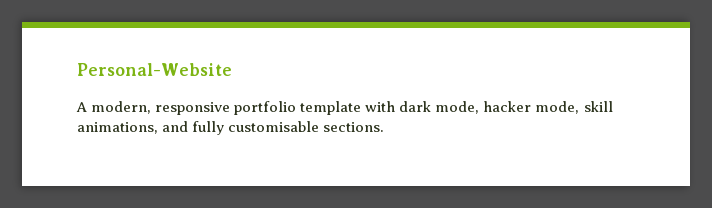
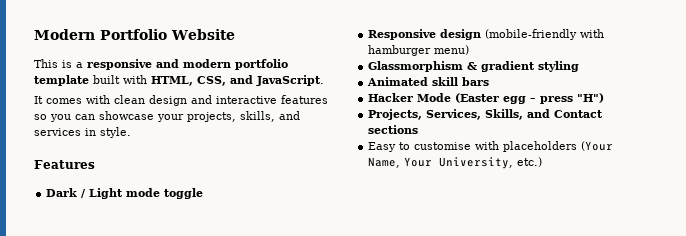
[77,63,232,76] [76,101,613,115] [77,121,385,135] Personal-Website // A modern, responsive portfolio template with dark mode, hacker mode, skill animations, and fully customisable sections. -> [34,29,235,40] [34,59,288,70] [34,75,324,86] [34,95,328,106] [34,111,300,122] [34,127,131,138] [34,160,95,169] [46,188,204,199] [368,29,605,40] [368,45,470,56] [368,61,580,72] [367,77,490,86] [368,93,605,104] [368,109,604,120] [368,125,419,134] [368,141,614,152] [368,157,543,169] Modern Portfolio Website // This is a responsive and modern portfolio template built with HTML, CSS, and JavaScript. // It comes with clean design and interactive features so you can showcase your projects, skills, and services in style. // Features // Dark / Light mode toggle // Responsive design (mobile-friendly with hamburger menu) // Glassmorphism & gradient styling // Animated skill bars // Hacker Mode (Easter egg – press "H") // Projects, Services, Skills, and Contact sections // Easy to customise with placeholders (Your Name, Your University, etc.)

